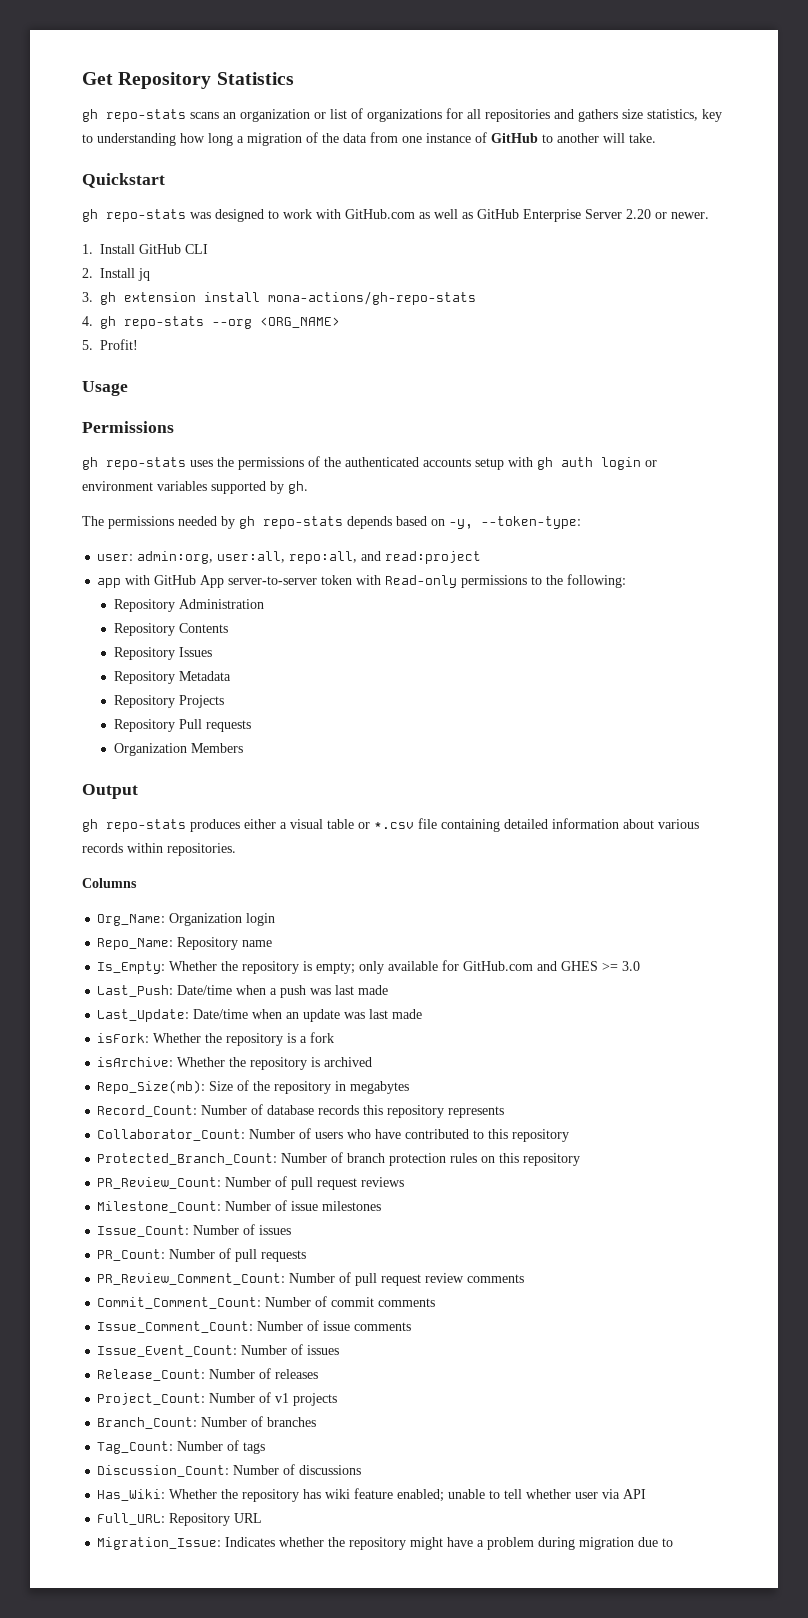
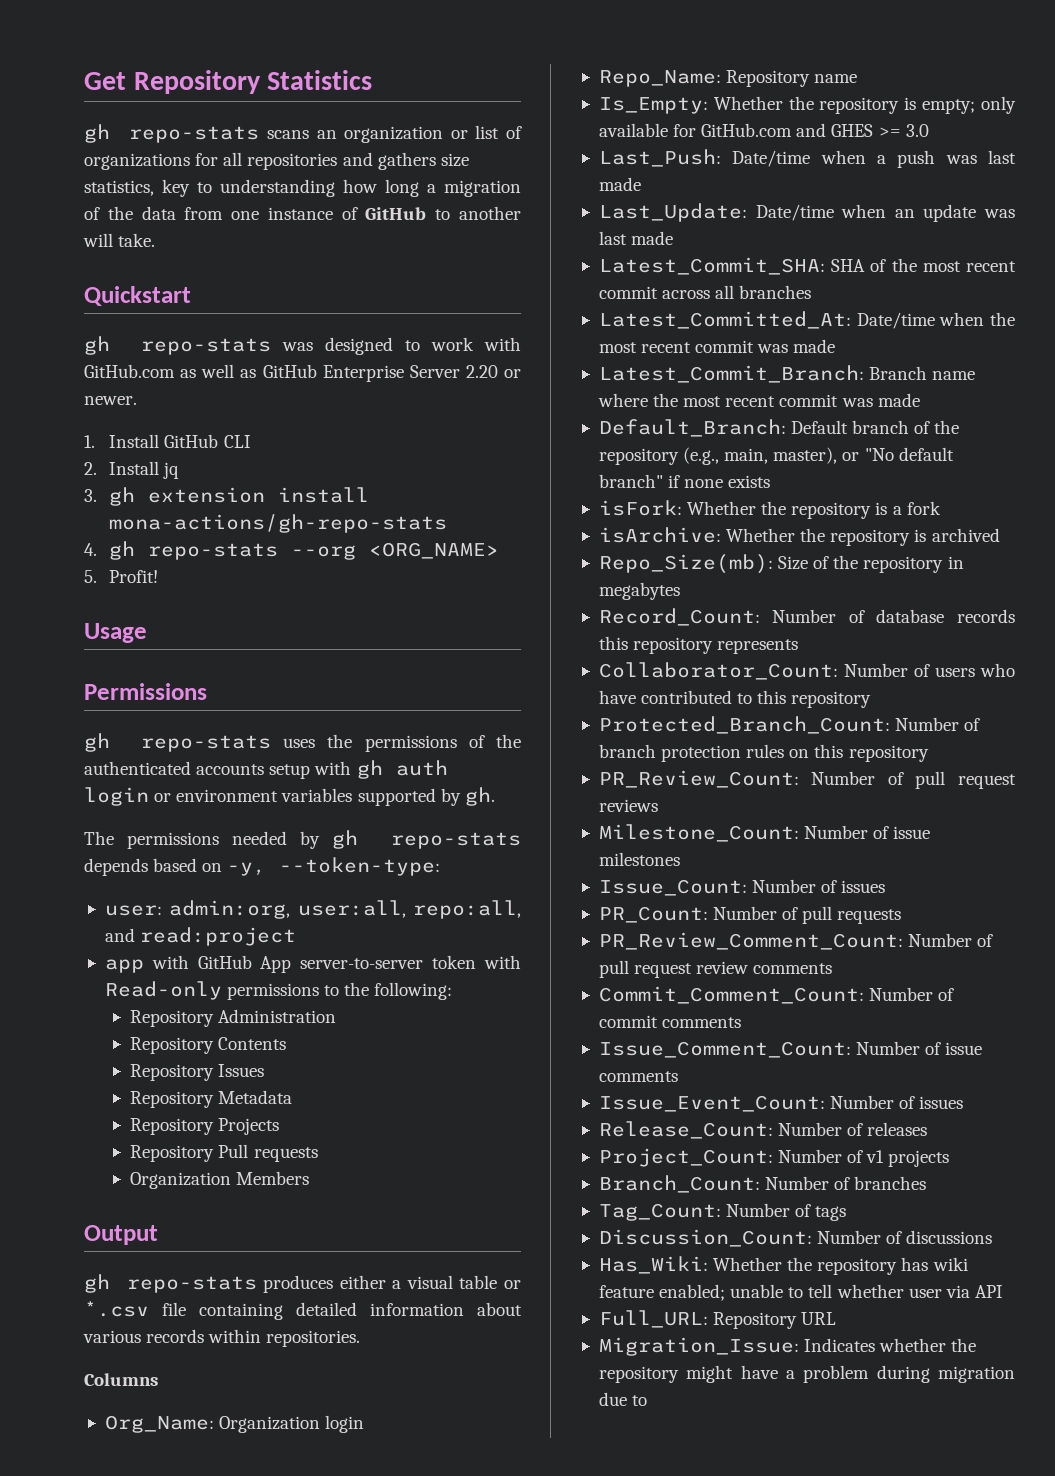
(423, 1014) none -> [598,257,1017,275] [598,285,812,299] [598,311,1015,329] [598,339,836,353] [598,365,976,383] [597,393,920,407] [598,419,960,437] [598,447,954,465] [598,474,771,488] // Latest_Commit_SHA: SHA of the most recent commit across all branches // Latest_Committed_At: Date/time when the most recent commit was made // Latest_Commit_Branch: Branch name where the most recent commit was made // Default_Branch: Default branch of the repository (e.g., main, master), or "No default branch" if none exists

